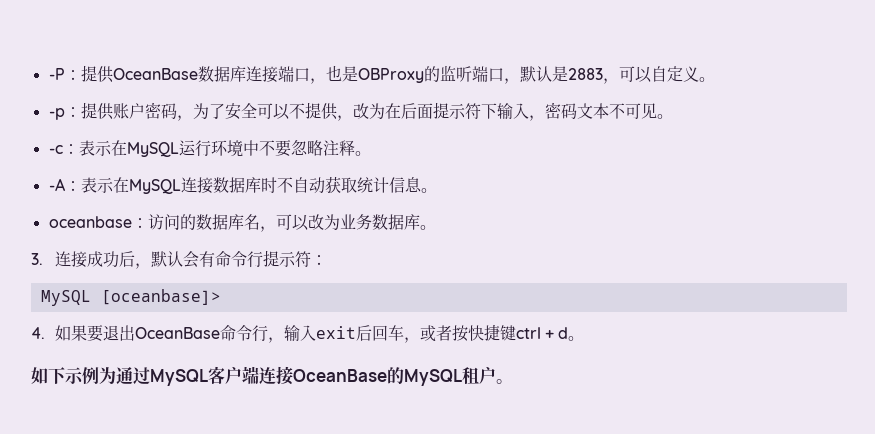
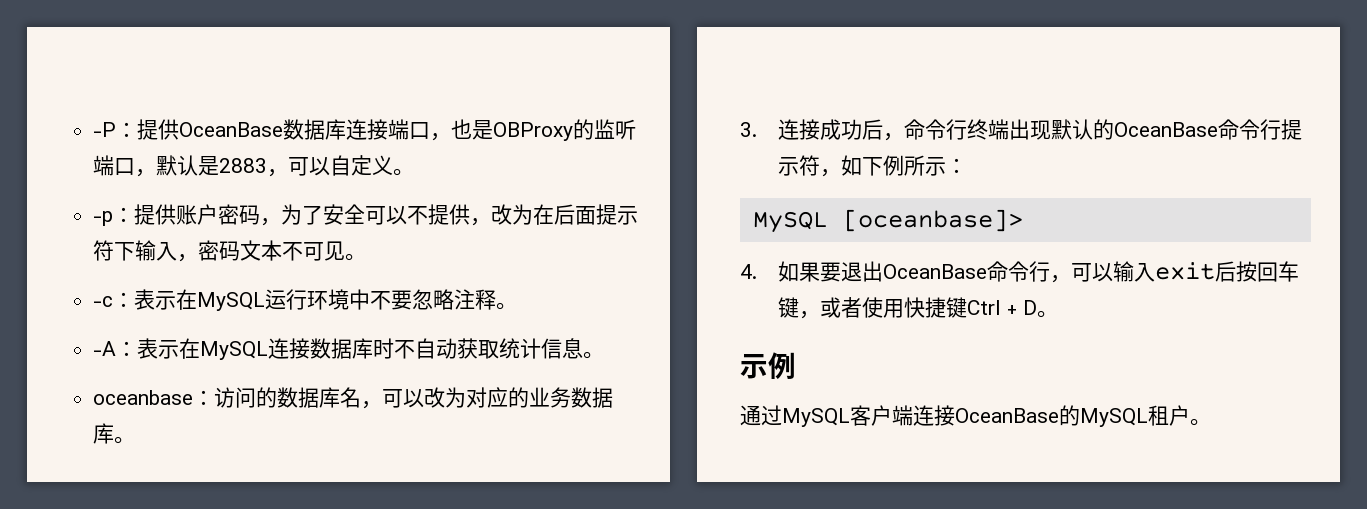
(340, 222) none -> [466,387,530,408] 对应的
[150,250,311,268] 默认会有命令行提示符 -> [904,119,1303,140] [778,155,947,177] 命令行终端出现默认的OceanBase命令行提示符，如下例所示
(284, 340) none -> [1071,263,1114,282] 可以
[371,324,585,343] [31,367,66,384] 回车，或者按快捷键ctrl + d。 // 如下 -> [1236,261,1300,282] [778,297,1059,319] 按回车键，或者使用快捷键Ctrl + D。 //
[99,367,116,384] 为 -> (796, 365) //

